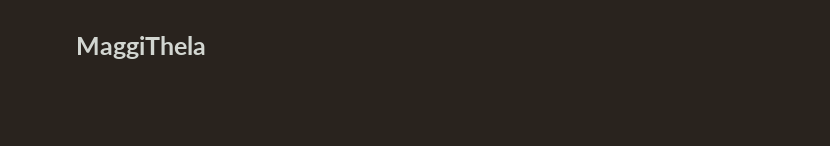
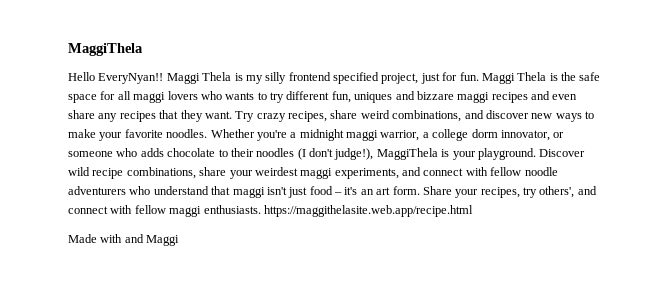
[76,36,206,59] MaggiThela -> [68,43,143,56] [68,72,601,84] [68,91,578,103] [68,110,594,122] [68,129,565,141] [68,148,586,160] [68,167,558,179] [68,186,597,198] [68,205,473,217] [68,234,180,246] MaggiThela // Hello EveryNyan!! Maggi Thela is my silly frontend specified project, just for fun. Maggi Thela is the safe space for all maggi lovers who wants to try different fun, uniques and bizzare maggi recipes and even share any recipes that they want. Try crazy recipes, share weird combinations, and discover new ways to make your favorite noodles. Whether you're a midnight maggi warrior, a college dorm innovator, or someone who adds chocolate to their noodles (I don't judge!), MaggiThela is your playground. Discover wild recipe combinations, share your weirdest maggi experiments, and connect with fellow noodle adventurers who understand that maggi isn't just food – it's an art form. Share your recipes, try others', and connect with fellow maggi enthusiasts. https://maggithelasite.web.app/recipe.html // Made with and Maggi

